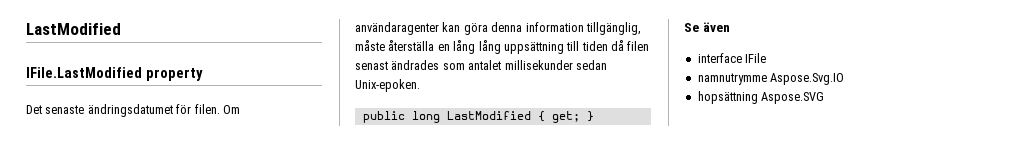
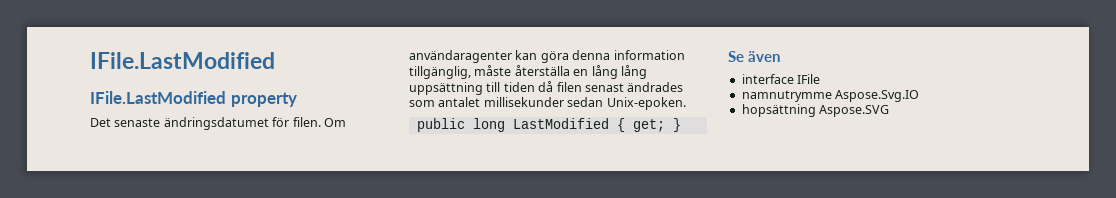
[26,23,121,35] LastModified -> [90,52,275,69] IFile.LastModified

